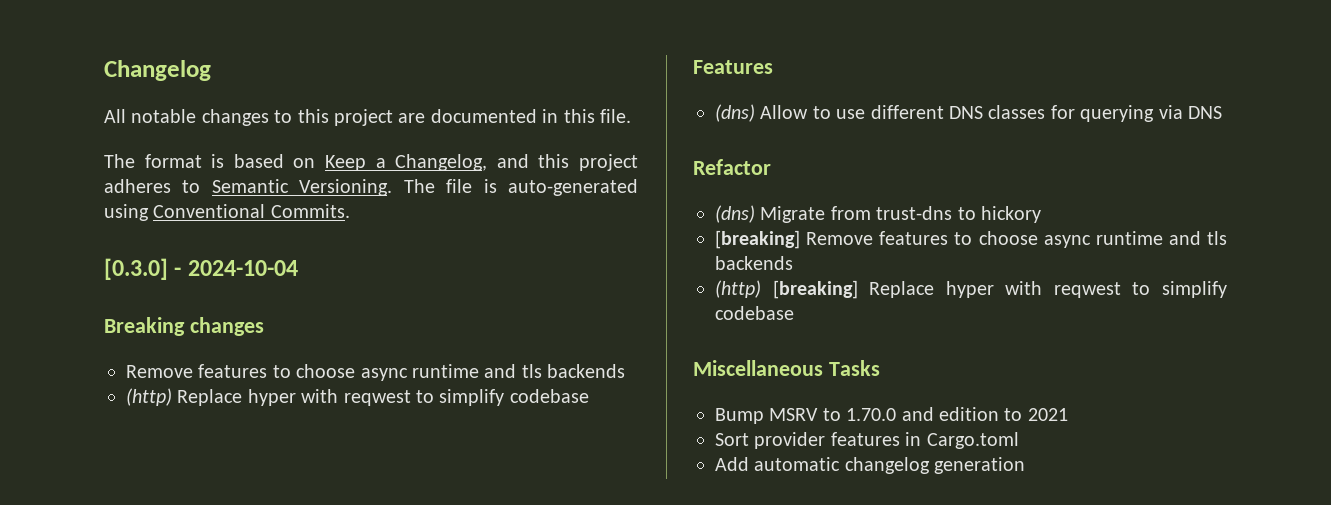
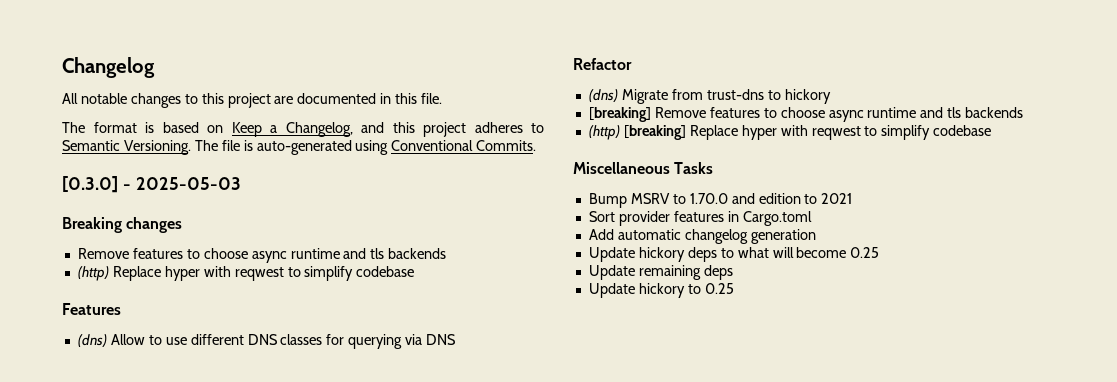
[187,260,298,276] 2024-10-04 -> [135,177,241,190] 2025-05-03
(1026, 465) none -> [588,247,880,262] [588,265,733,280] [588,283,734,298] // Update hickory deps to what will become 0.25 // Update remaining deps // Update hickory to 0.25

